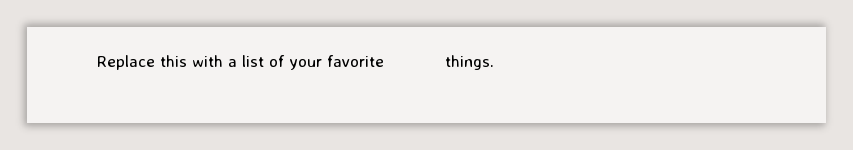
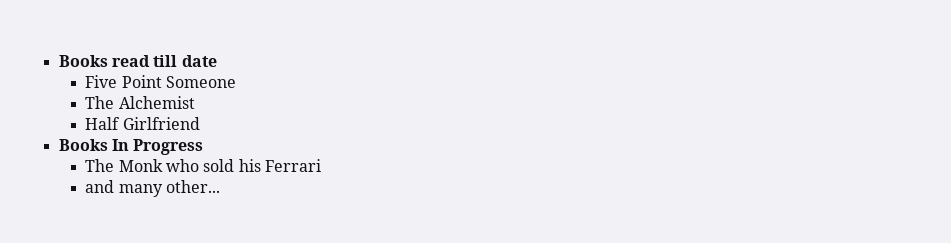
[97,55,494,70] Replace this with a list of your favorite things. -> [58,55,217,67] [85,75,237,88] [85,96,195,109] [85,117,200,130] [58,139,204,155] [85,159,322,172] [85,180,221,197] Books read till date // Five Point Someone // The Alchemist // Half Girlfriend // Books In Progress // The Monk who sold his Ferrari // and many other...

